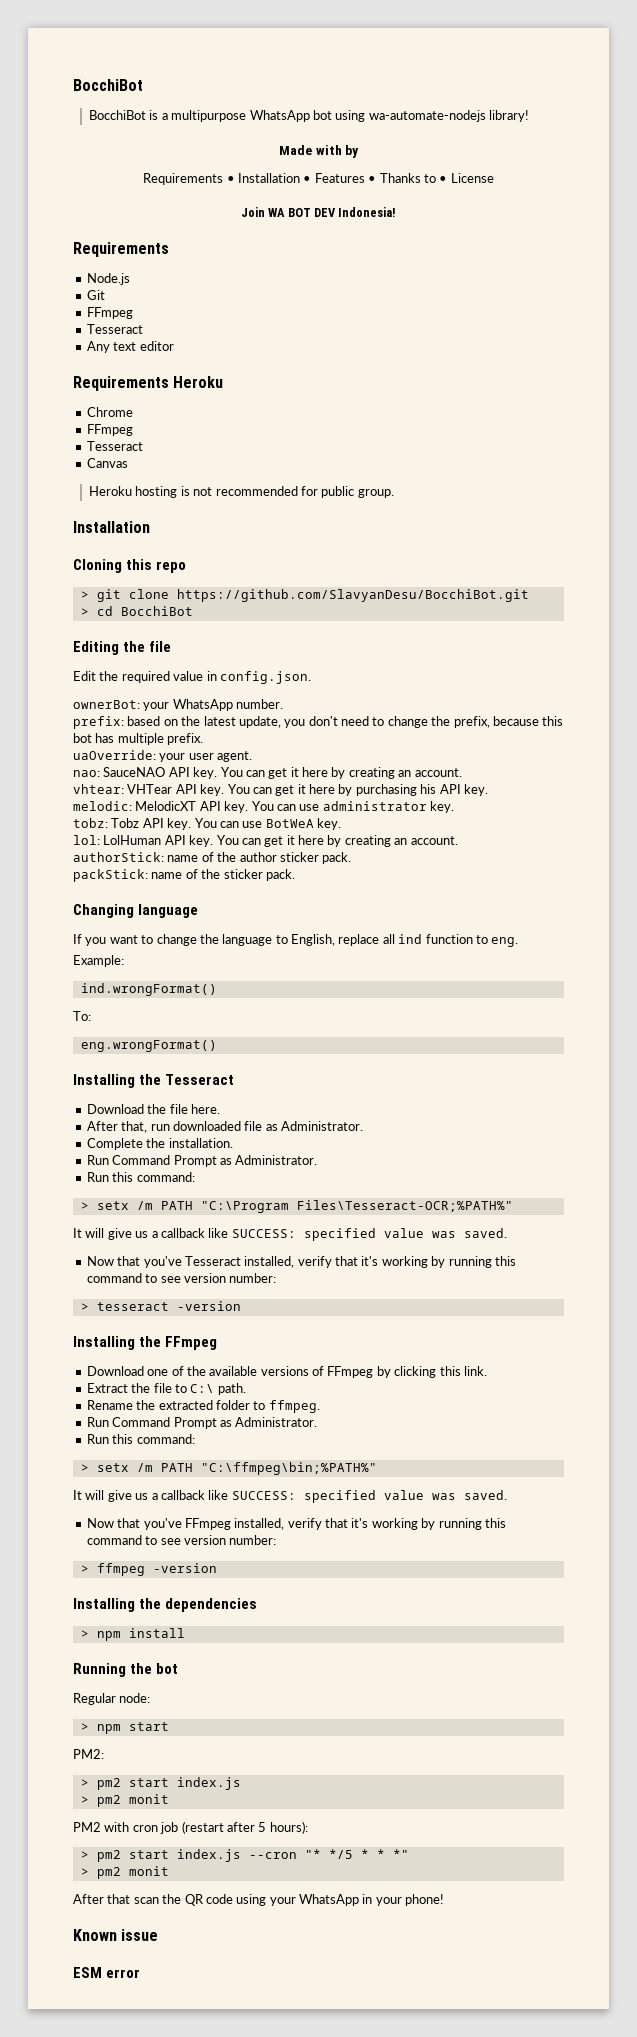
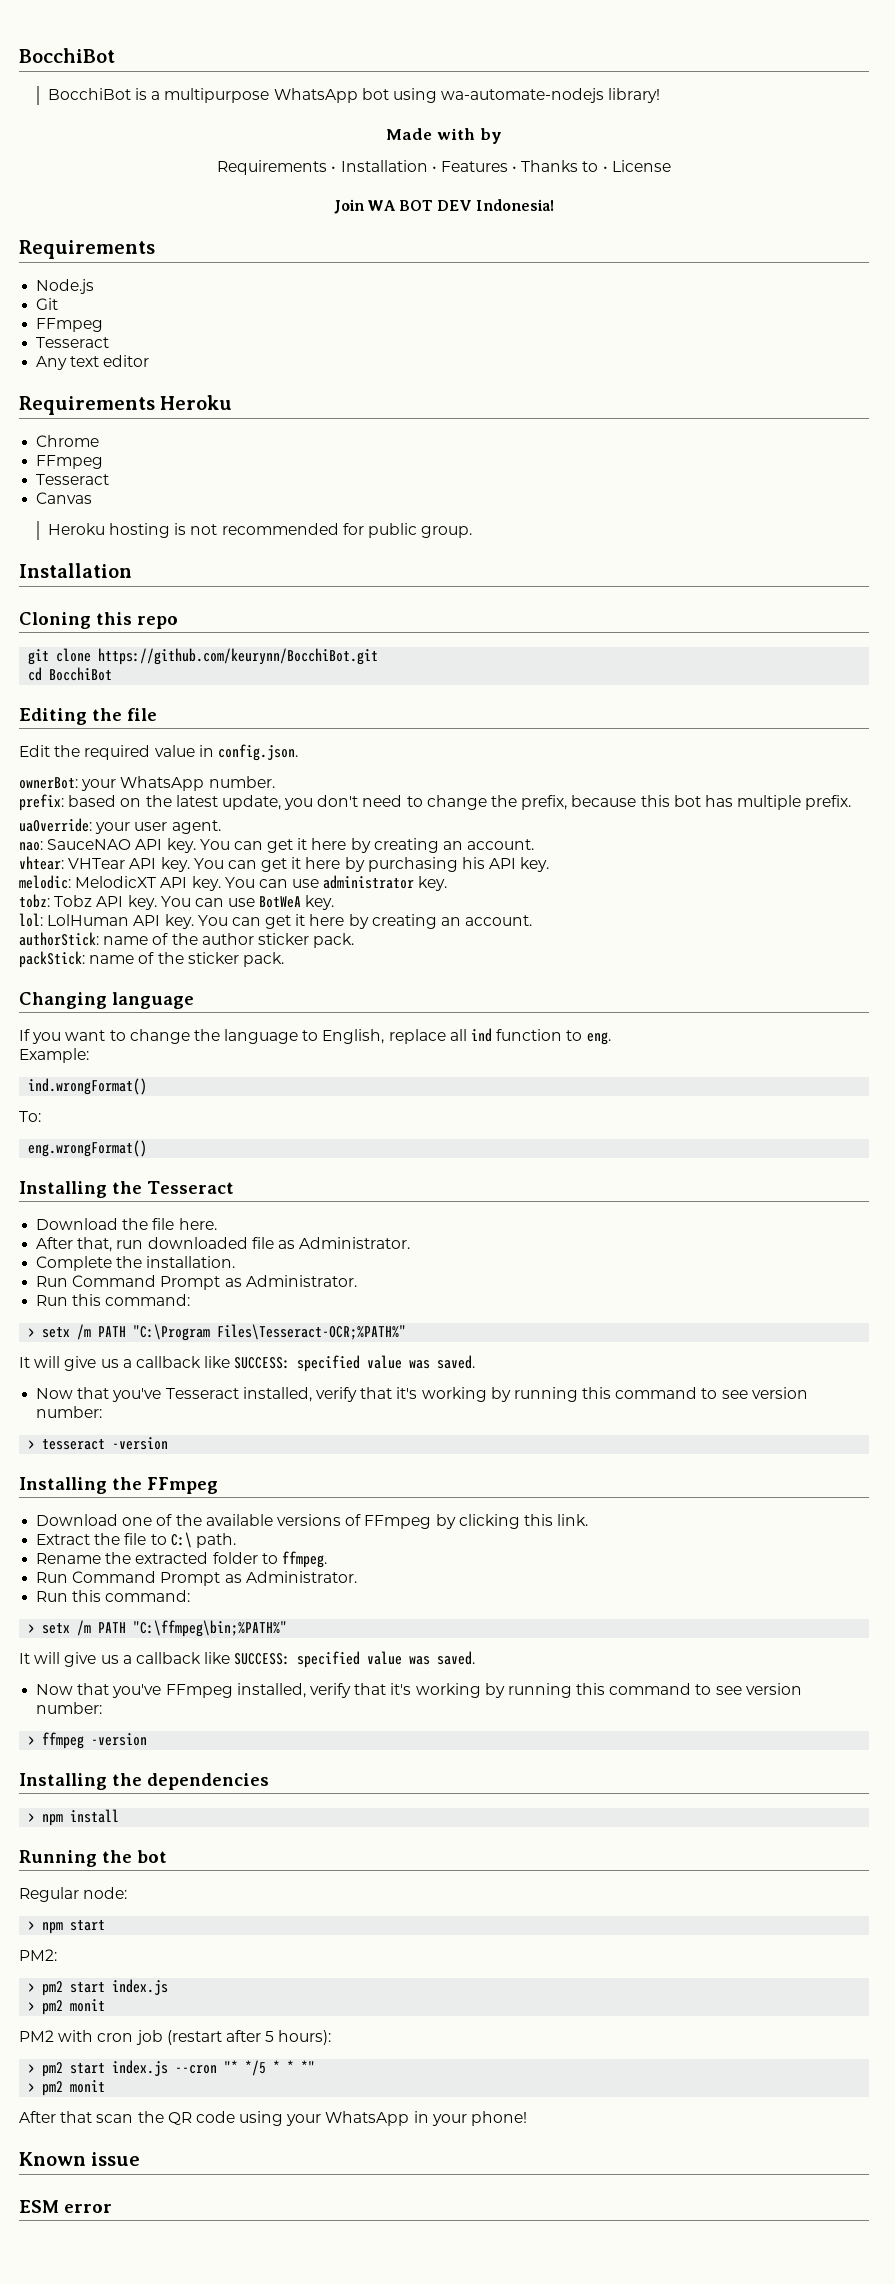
[80,591,89,599] > -> (178, 622) none
[176,589,529,602] [80,608,89,616] https://github.com/SlavyanDesu/BocchiBot.git // > -> [98,648,379,665] https://github.com/keurynn/BocchiBot.git //

